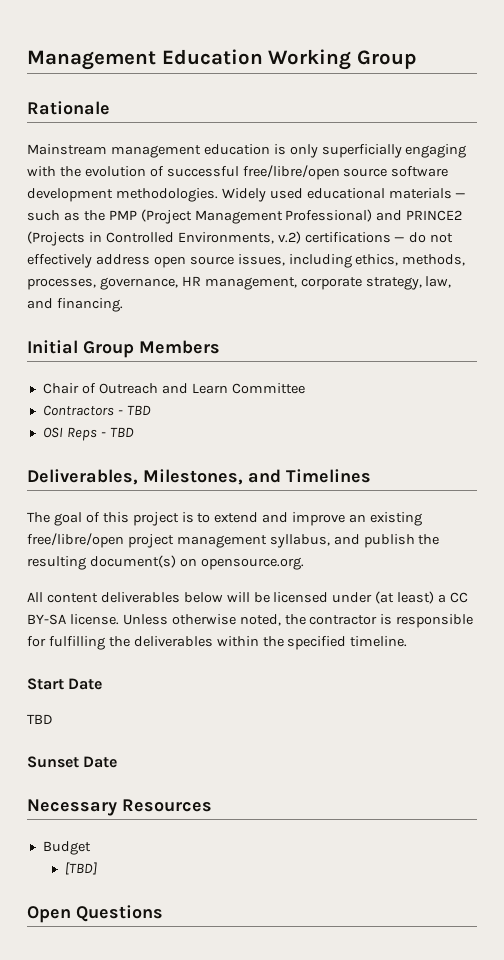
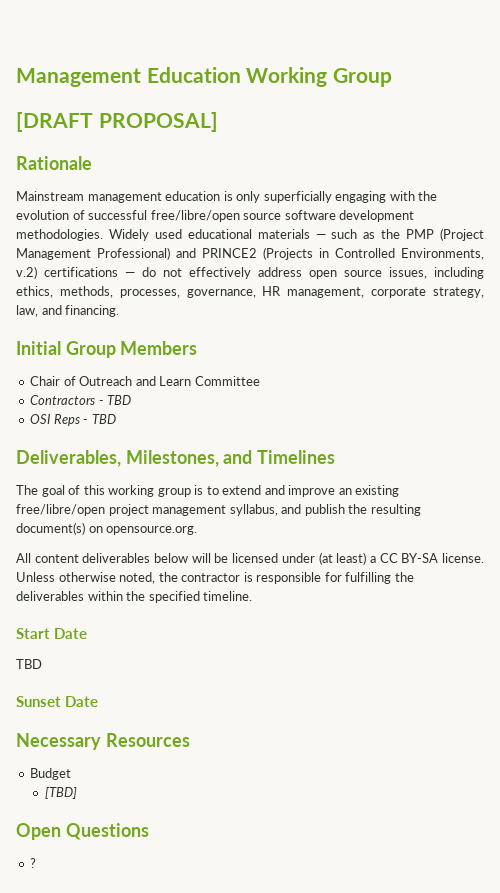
(417, 59) none -> [16,112,218,132] // [DRAFT PROPOSAL]
[132,512,179,526] project -> [108,485,191,497] working group
(163, 913) none -> [30,858,37,868] // ?

